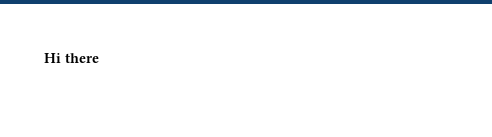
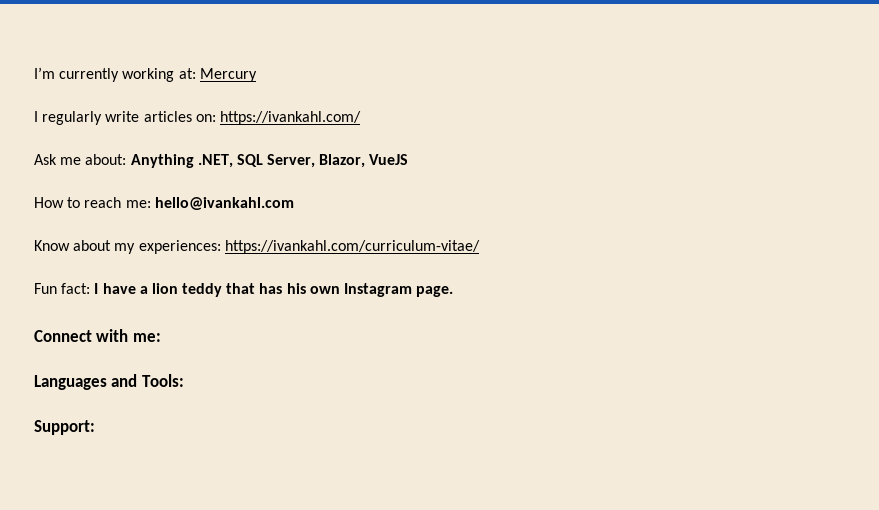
[44,53,99,63] Hi there -> [34,67,257,82] [34,111,361,125] [34,154,409,168] [34,197,294,210] [34,240,480,254] [34,283,454,297] [34,329,161,342] [34,374,184,390] [34,420,95,435] I’m currently working at: Mercury // I regularly write articles on: https://ivankahl.com/ // Ask me about: Anything .NET, SQL Server, Blazor, VueJS // How to reach me: hello@ivankahl.com // Know about my experiences: https://ivankahl.com/curriculum-vitae/ // Fun fact: I have a lion teddy that has his own Instagram page. // Connect with me: // Languages and Tools: // Support:

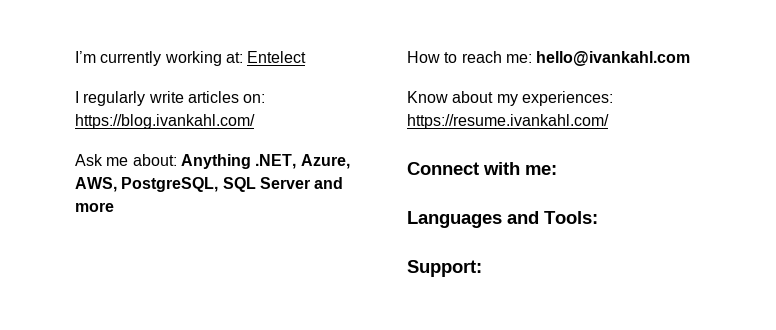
[199,68,257,82] Mercury -> [247,51,307,63] Entelect
[219,111,361,125] https://ivankahl.com/ -> [75,114,255,129] https://blog.ivankahl.com/
[236,154,409,168] SQL Server, Blazor, VueJS -> [300,154,350,169] [75,177,344,192] [75,202,114,212] Azure, AWS, PostgreSQL, SQL Server and more
[224,240,480,254] [34,283,454,297] https://ivankahl.com/curriculum-vitae/ // Fun fact: I have a lion teddy that has his own Instagram page. -> [407,114,609,129] https://resume.ivankahl.com/

